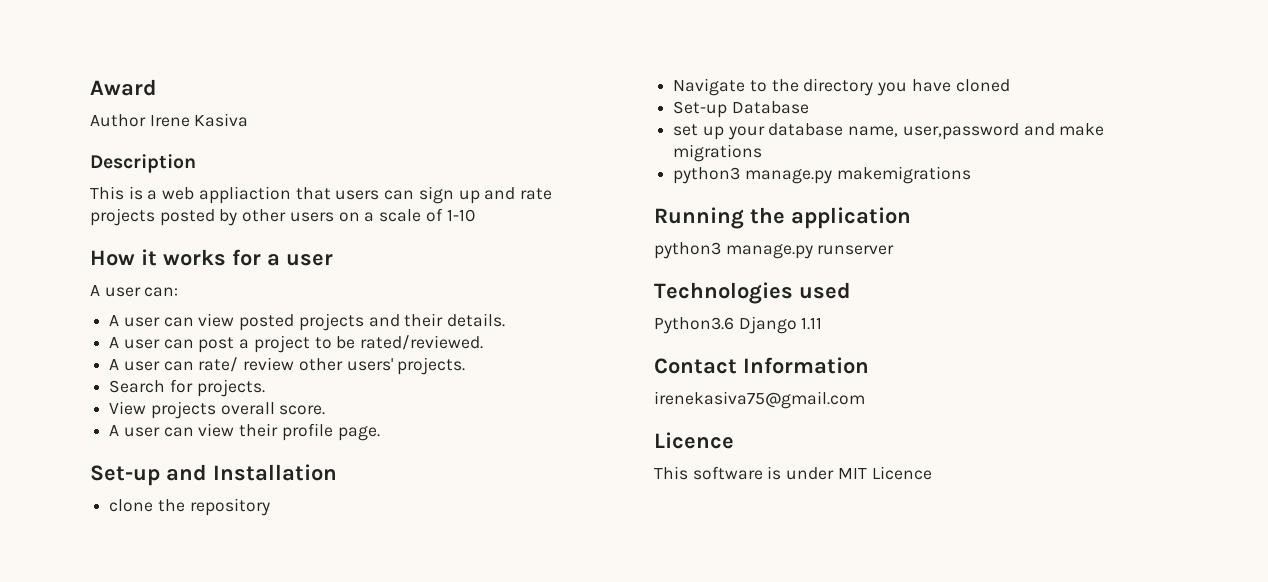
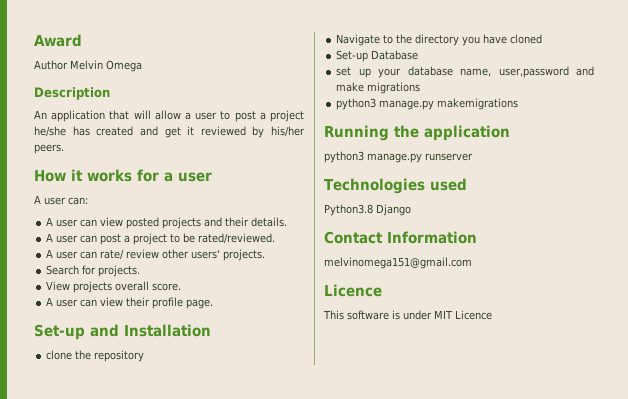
[149,113,249,127] Irene Kasiva -> [70,60,142,72] Melvin Omega
[90,186,552,204] [90,208,475,226] This is a web appliaction that users can sign up and rate projects posted by other users on a scale of 1-10 -> [34,110,304,122] [34,126,305,138] [34,144,64,154] An application that will allow a user to post a project he/she has created and get it reviewed by his/her peers.
[654,317,734,334] Python3.6 -> [324,204,373,216] Python3.8
[801,317,823,330] 1.11 -> (411, 210) none
[654,391,865,409] irenekasiva75@gmail.com -> [324,257,472,269] melvinomega151@gmail.com

